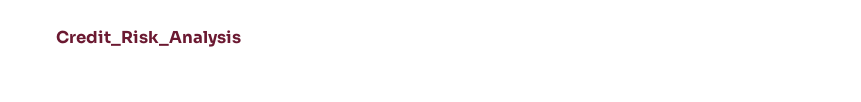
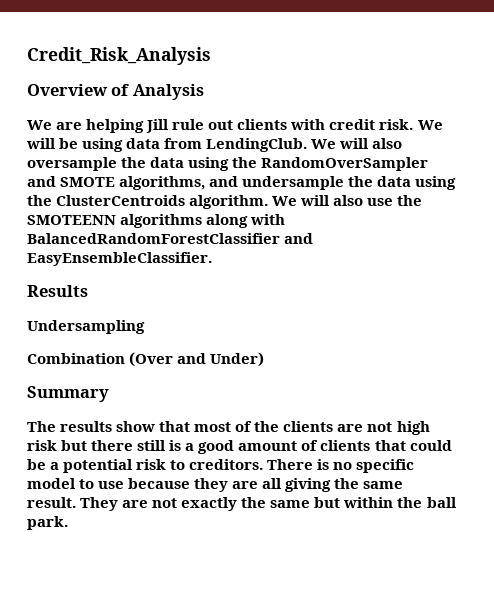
(241, 38) none -> [27,84,204,100] [27,119,443,133] [26,138,403,152] [27,157,429,171] [27,176,457,190] [27,195,423,209] [27,214,286,228] [27,233,314,244] [27,252,212,266] [27,285,88,297] [27,320,145,334] [27,352,265,367] [27,386,109,402] [27,421,430,435] [27,440,452,454] [27,459,415,473] [27,478,404,492] [27,497,457,511] [27,516,68,530] // Overview of Analysis // We are helping Jill rule out clients with credit risk. We will be using data from LendingClub. We will also oversample the data using the RandomOverSampler and SMOTE algorithms, and undersample the data using the ClusterCentroids algorithm. We will also use the SMOTEENN algorithms along with BalancedRandomForestClassifier and EasyEnsembleClassifier. // Results // Undersampling // Combination (Over and Under) // Summary // The results show that most of the clients are not high risk but there still is a good amount of clients that could be a potential risk to creditors. There is no specific model to use because they are all giving the same result. They are not exactly the same but within the ball park.

